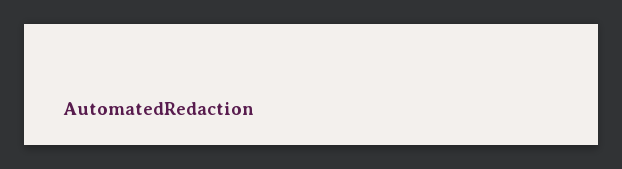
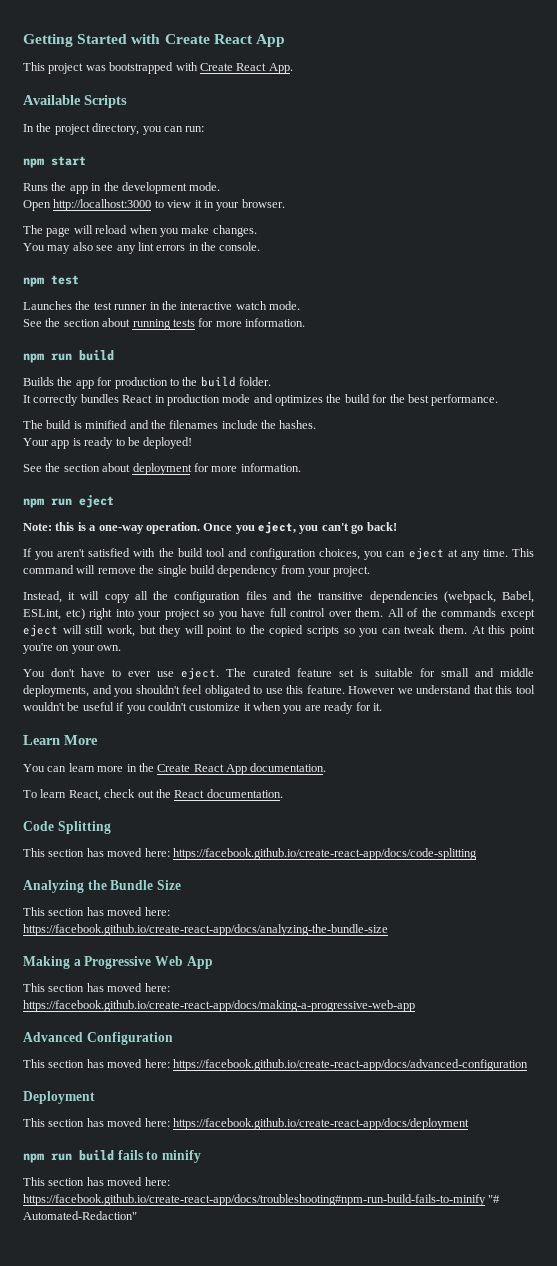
[63,102,254,115] AutomatedRedaction -> [23,34,285,47] [23,62,293,74] [23,95,127,108] [23,123,205,135] [23,156,86,168] [23,182,221,194] [23,199,285,211] [23,225,257,237] [23,242,261,254] [23,275,79,287] [23,301,300,310] [23,318,305,330] [23,350,114,363] [23,376,271,389] [23,394,499,406] [23,420,317,429] [23,437,193,449] [23,463,301,475] [23,495,114,508] [23,521,397,534] [23,548,535,560] [23,565,371,577] [23,591,534,603] [23,608,535,620] [23,625,536,637] [23,643,122,654] [23,668,534,680] [23,685,536,697] [23,702,382,714] [23,735,98,745] [23,763,327,775] [23,789,283,801] [23,821,111,834] [23,848,477,860] [23,880,181,893] [23,907,170,916] [23,924,388,936] [23,956,213,969] [23,983,170,992] [23,1000,415,1012] [23,1032,173,1045] [23,1059,528,1071] [23,1091,95,1104] [23,1118,469,1130] [23,1150,201,1163] [23,1177,170,1186] [23,1194,501,1206] [23,1211,137,1220] Getting Started with Create React App // This project was bootstrapped with Create React App. // Available Scripts // In the project directory, you can run: // npm start // Runs the app in the development mode. // Open http://localhost:3000 to view it in your browser. // The page will reload when you make changes. // You may also see any lint errors in the console. // npm test // Launches the test runner in the interactive watch mode. // See the section about running tests for more information. // npm run build // Builds the app for production to the build folder. // It correctly bundles React in production mode and optimizes the build for the best performance. // The build is minified and the filenames include the hashes. // Your app is ready to be deployed! // See the section about deployment for more information. // npm run eject // Note: this is a one-way operation. Once you eject, you can't go back! // If you aren't satisfied with the build tool and configuration choices, you can eject at any time. This command will remove the single build dependency from your project. // Instead, it will copy all the configuration files and the transitive dependencies (webpack, Babel, ESLint, etc) right into your project so you have full control over them. All of the commands except eject will still work, but they will point to the copied scripts so you can tweak them. At this point you're on your own. // You don't have to ever use eject. The curated feature set is suitable for small and middle deployments, and you shouldn't feel obligated to use this feature. However we understand that this tool wouldn't be useful if you couldn't customize it when you are ready for it. // Learn More // You can learn more in the Create React App documentation. // To learn React, check out the React documentation. // Code Splitting // This section has moved here: https://facebook.github.io/create-react-app/docs/code-splitting // Analyzing the Bundle Size // This section has moved here: https://facebook.github.io/create-react-app/docs/analyzing-the-bundle-size // Making a Progressive Web App // This section has moved here: https://facebook.github.io/create-react-app/docs/making-a-progressive-web-app // Advanced Configuration // This section has moved here: https://facebook.github.io/create-react-app/docs/advanced-configuration // Deployment // This section has moved here: https://facebook.github.io/create-react-app/docs/deployment // npm run build fails to minify // This section has moved here: https://facebook.github.io/create-react-app/docs/troubleshooting#npm-run-build-fails-to-minify "# Automated-Redaction"

